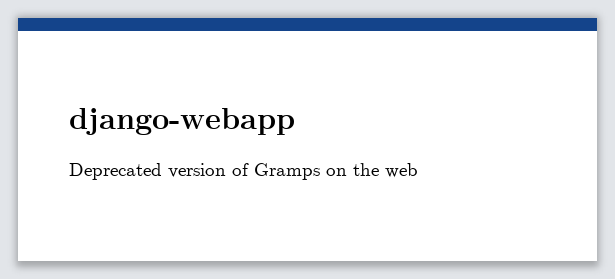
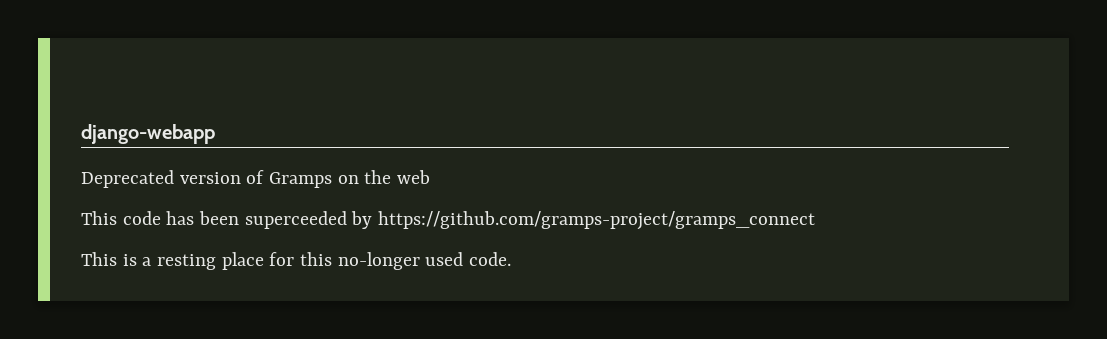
(418, 170) none -> [81,211,816,230] [81,252,512,270] // This code has been superceeded by https://github.com/gramps-project/gramps_connect // This is a resting place for this no-longer used code.

